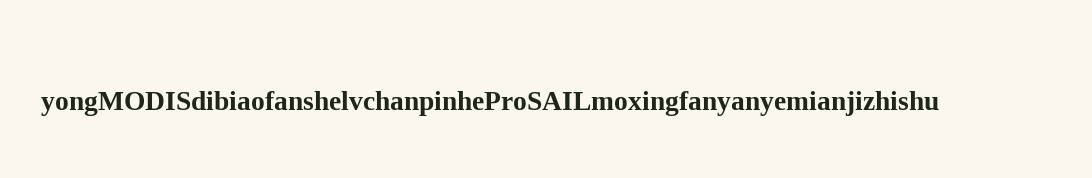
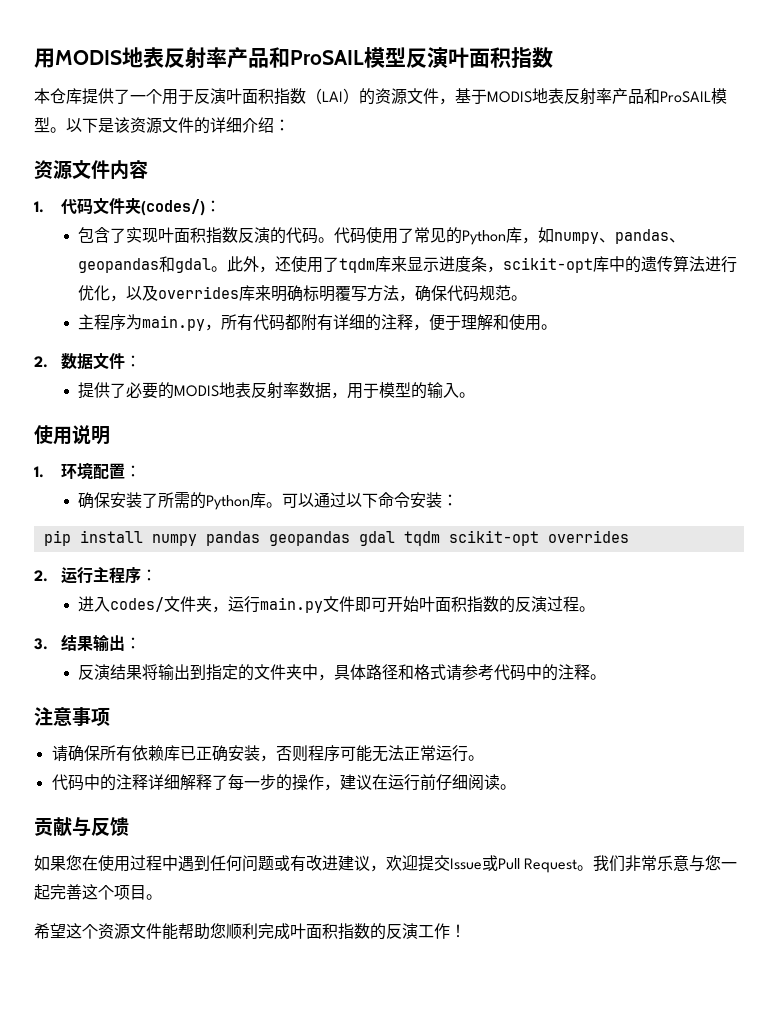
[41,91,939,116] yongMODISdibiaofanshelvchanpinheProSAILmoxingfanyanyemianjizhishu -> [34,47,553,69] [34,88,727,105] [34,117,290,134] [34,160,148,180] [34,198,221,216] [78,227,686,245] [78,255,738,273] [78,285,528,302] [78,314,558,331] [34,353,141,370] [78,382,476,399] [34,425,110,445] [34,463,141,480] [78,492,459,510] [43,530,629,546] [34,566,157,584] [78,596,596,613] [34,634,141,651] [78,664,607,681] [34,707,110,726] [51,745,484,762] [51,774,516,791] [34,817,129,837] [34,855,738,873] [34,884,162,900] [34,923,466,940] 用MODIS地表反射率产品和ProSAIL模型反演叶面积指数 // 本仓库提供了一个用于反演叶面积指数（LAI）的资源文件，基于MODIS地表反射率产品和ProSAIL模型。以下是该资源文件的详细介绍： // 资源文件内容 // 1.代码文件夹(codes/)： // 包含了实现叶面积指数反演的代码。代码使用了常见的Python库，如numpy、pandas、geopandas和gdal。此外，还使用了tqdm库来显示进度条，scikit-opt库中的遗传算法进行优化，以及overrides库来明确标明覆写方法，确保代码规范。 // 主程序为main.py，所有代码都附有详细的注释，便于理解和使用。 // 2.数据文件： // 提供了必要的MODIS地表反射率数据，用于模型的输入。 // 使用说明 // 1.环境配置： // 确保安装了所需的Python库。可以通过以下命令安装： // pip install numpy pandas geopandas gdal tqdm scikit-opt overrides // 2.运行主程序： // 进入codes/文件夹，运行main.py文件即可开始叶面积指数的反演过程。 // 3.结果输出： // 反演结果将输出到指定的文件夹中，具体路径和格式请参考代码中的注释。 // 注意事项 // 请确保所有依赖库已正确安装，否则程序可能无法正常运行。 // 代码中的注释详细解释了每一步的操作，建议在运行前仔细阅读。 // 贡献与反馈 // 如果您在使用过程中遇到任何问题或有改进建议，欢迎提交Issue或Pull Request。我们非常乐意与您一起完善这个项目。 // 希望这个资源文件能帮助您顺利完成叶面积指数的反演工作！

